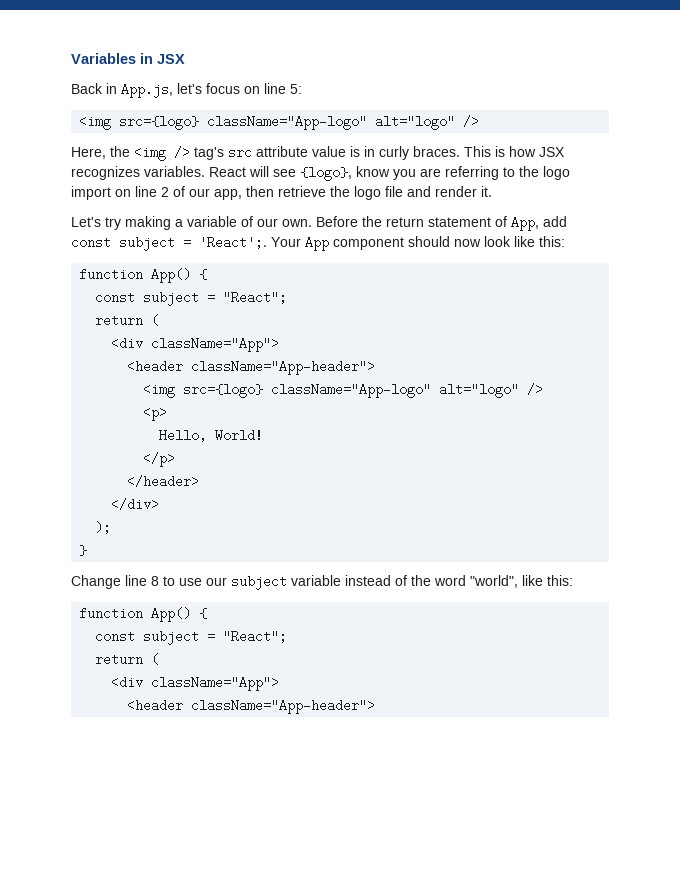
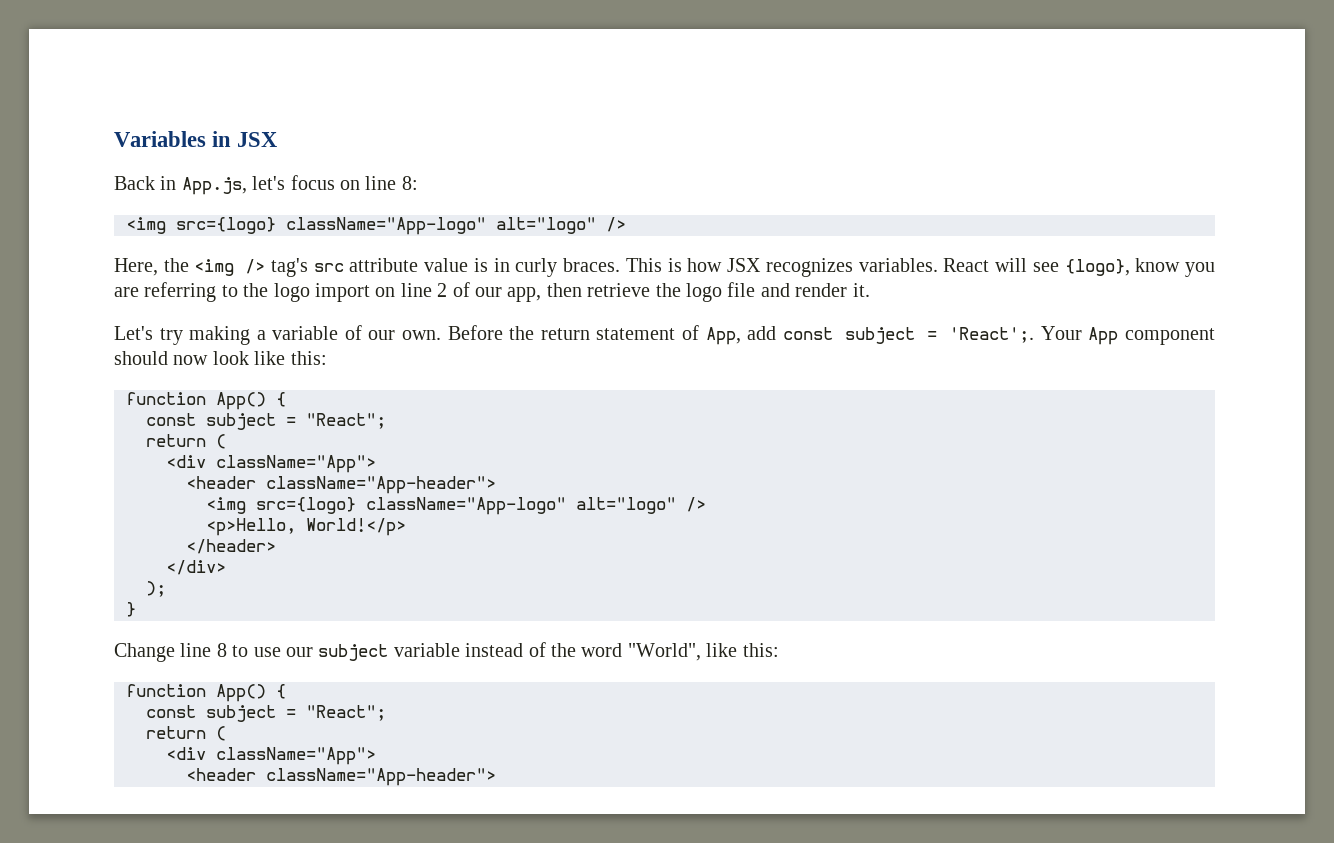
[290,84,302,94] 5: -> [401,176,418,190] 8:
[143,406,168,421] [159,429,264,442] [143,452,176,467] <p> // Hello, World! // </p> -> [206,518,406,536] <p>Hello, World!</p>
[470,575,518,588] "world", -> [627,643,701,661] "World",

